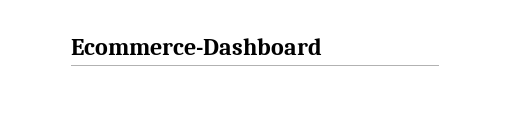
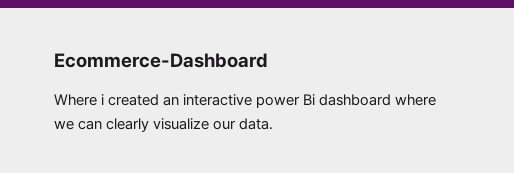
(322, 46) none -> [54,94,437,108] [54,118,274,132] // Where i created an interactive power Bi dashboard where we can clearly visualize our data.

